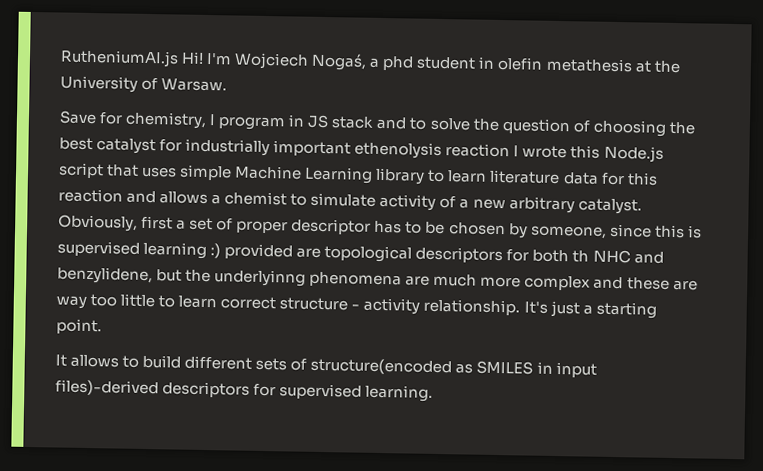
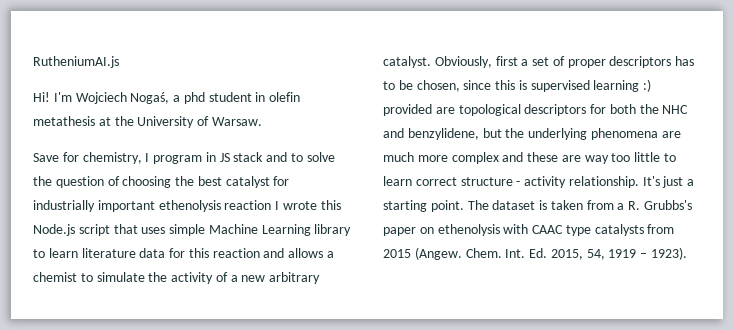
(179, 58) none -> (119, 62) //
(377, 199) none -> [148,272,168,282] the
[291,218,372,235] descriptor -> [609,56,672,68] descriptors
[448,222,607,239] chosen by someone, -> [416,80,460,92] chosen,
[572,250,590,263] th -> [639,104,659,114] the
[214,269,307,287] underlyinng -> [528,128,588,140] underlying
[55,354,597,378] [55,379,434,402] // It allows to build different sets of structure(encoded as SMILES in input files)-derived descriptors for supervised learning. -> [467,200,693,210] [383,224,675,236] [383,247,688,260] The dataset is taken from a R. Grubbs's paper on ethenolysis with CAAC type catalysts from 2015 (Angew. Chem. Int. Ed. 2015, 54, 1919 – 1923).

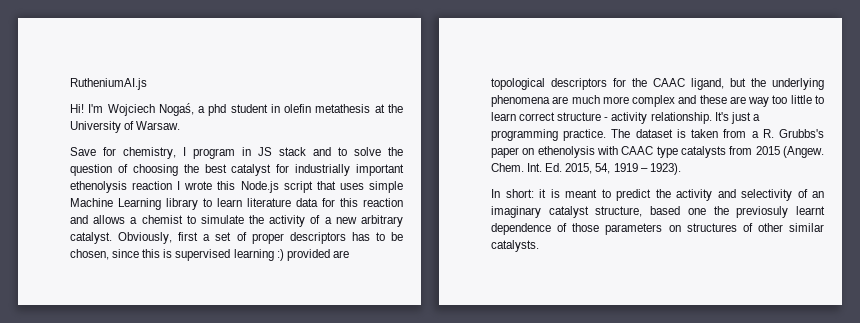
[609,104,689,114] [383,128,479,140] both the NHC and benzylidene, -> [632,78,724,90] the CAAC ligand,
[383,200,464,212] starting point. -> [491,129,607,141] programming practice.
(688, 253) none -> [491,189,824,201] [491,206,825,218] [491,223,824,235] [491,240,539,252] // In short: it is meant to predict the activity and selectivity of an imaginary catalyst structure, based one the previosuly learnt dependence of those parameters on structures of other similar catalysts.

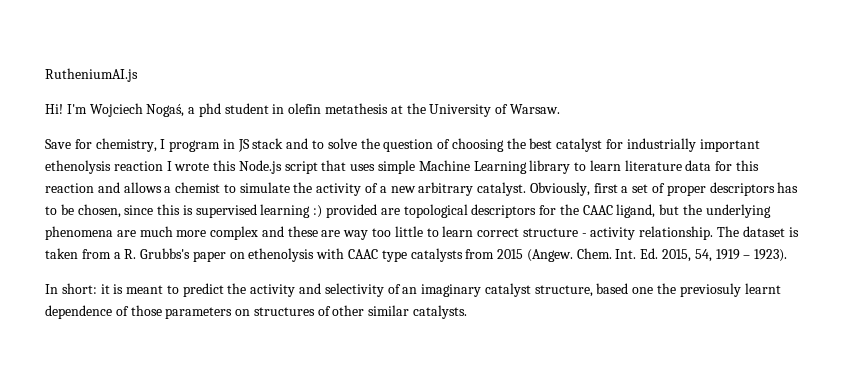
[714,112,760,124] [491,129,607,141] It's just a programming practice. -> (714, 233) none

